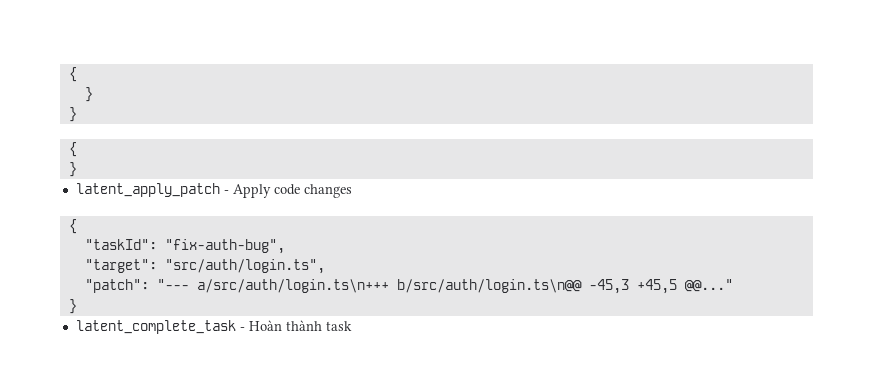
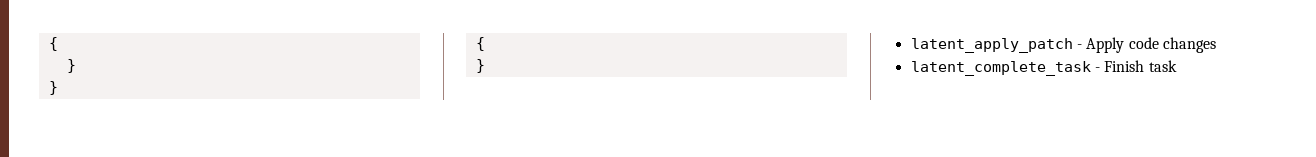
[68,219,77,234] [84,239,285,254] [84,259,325,274] [84,279,733,294] [68,299,77,314] // { // "taskId": "fix-auth-bug", // "target": "src/auth/login.ts", // "patch": "--- a/src/auth/login.ts\n+++ b/src/auth/login.ts\n@@ -45,3 +45,5 @@..." // } -> (1216, 45) none
[248,320,322,331] Hoàn thành -> [1104,60,1145,72] Finish

